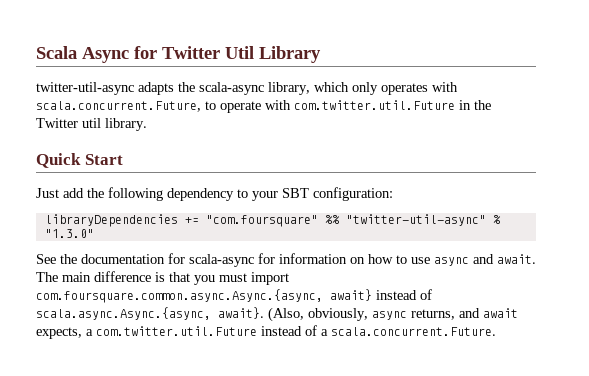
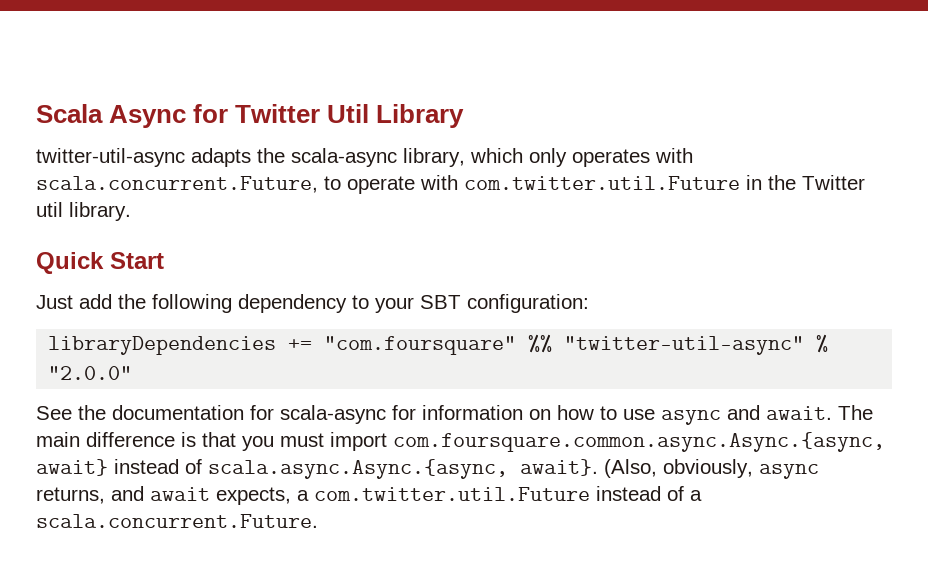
[44,229,94,238] "1.3.0" -> [48,366,133,380] "2.0.0"

